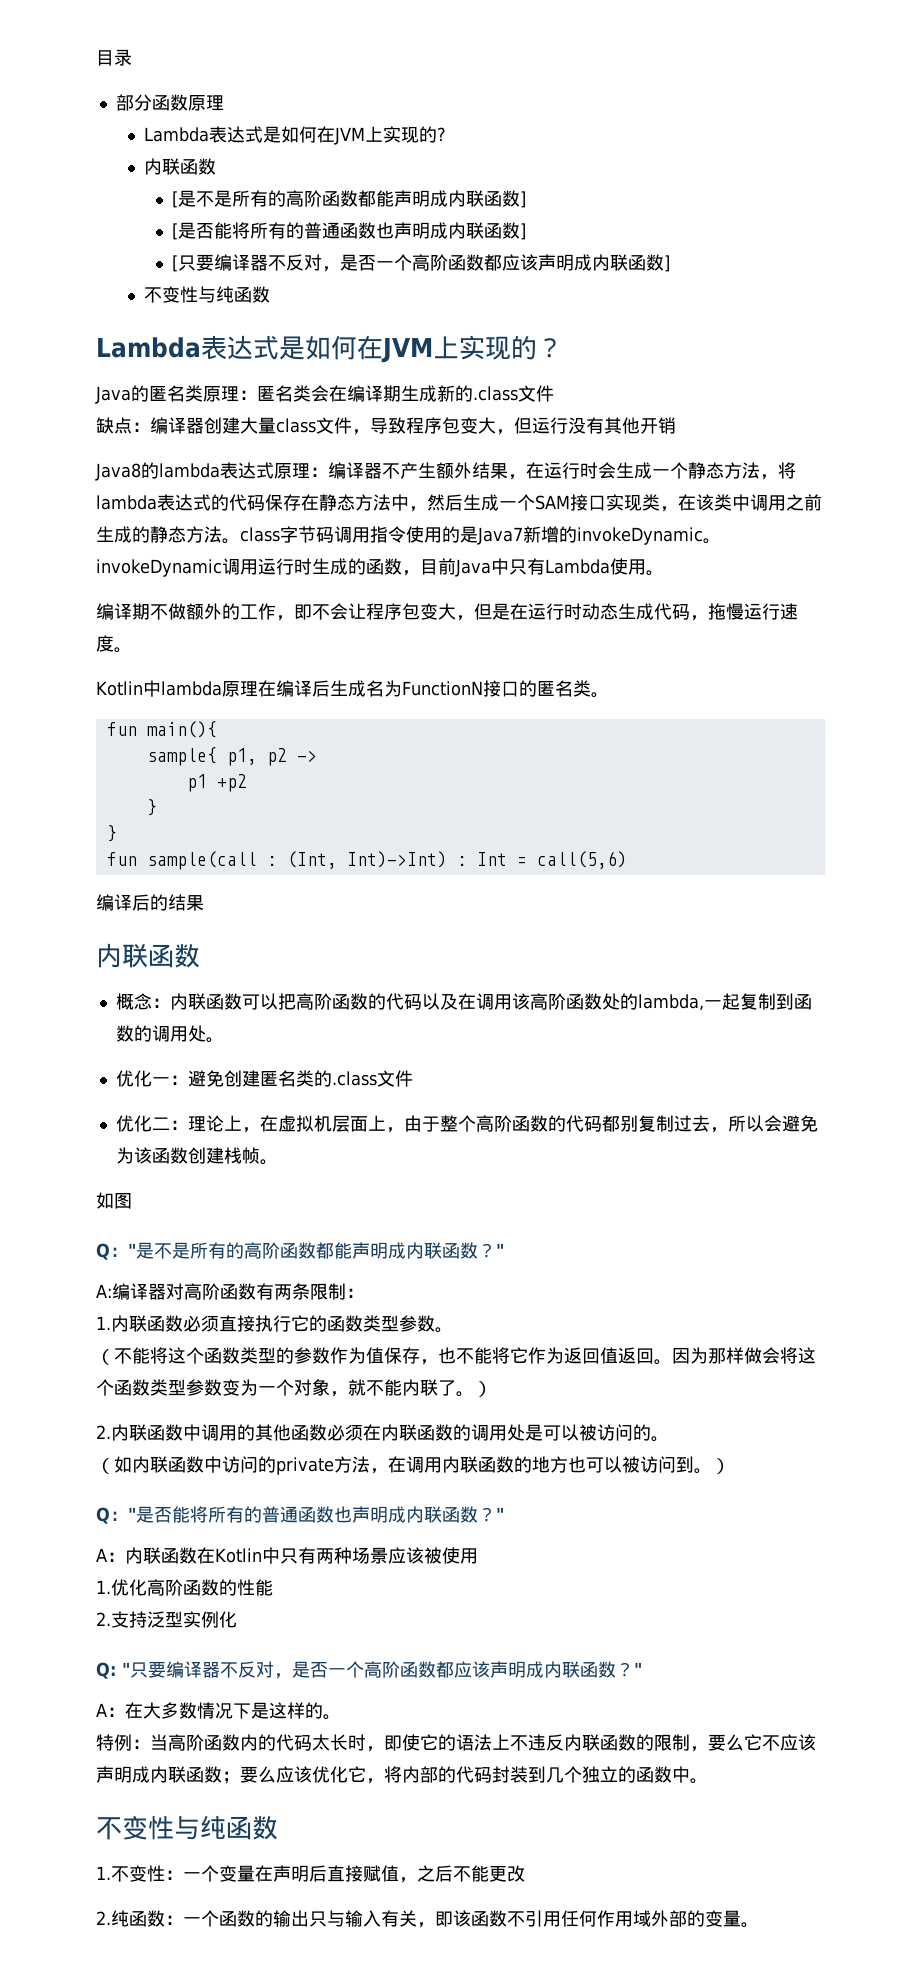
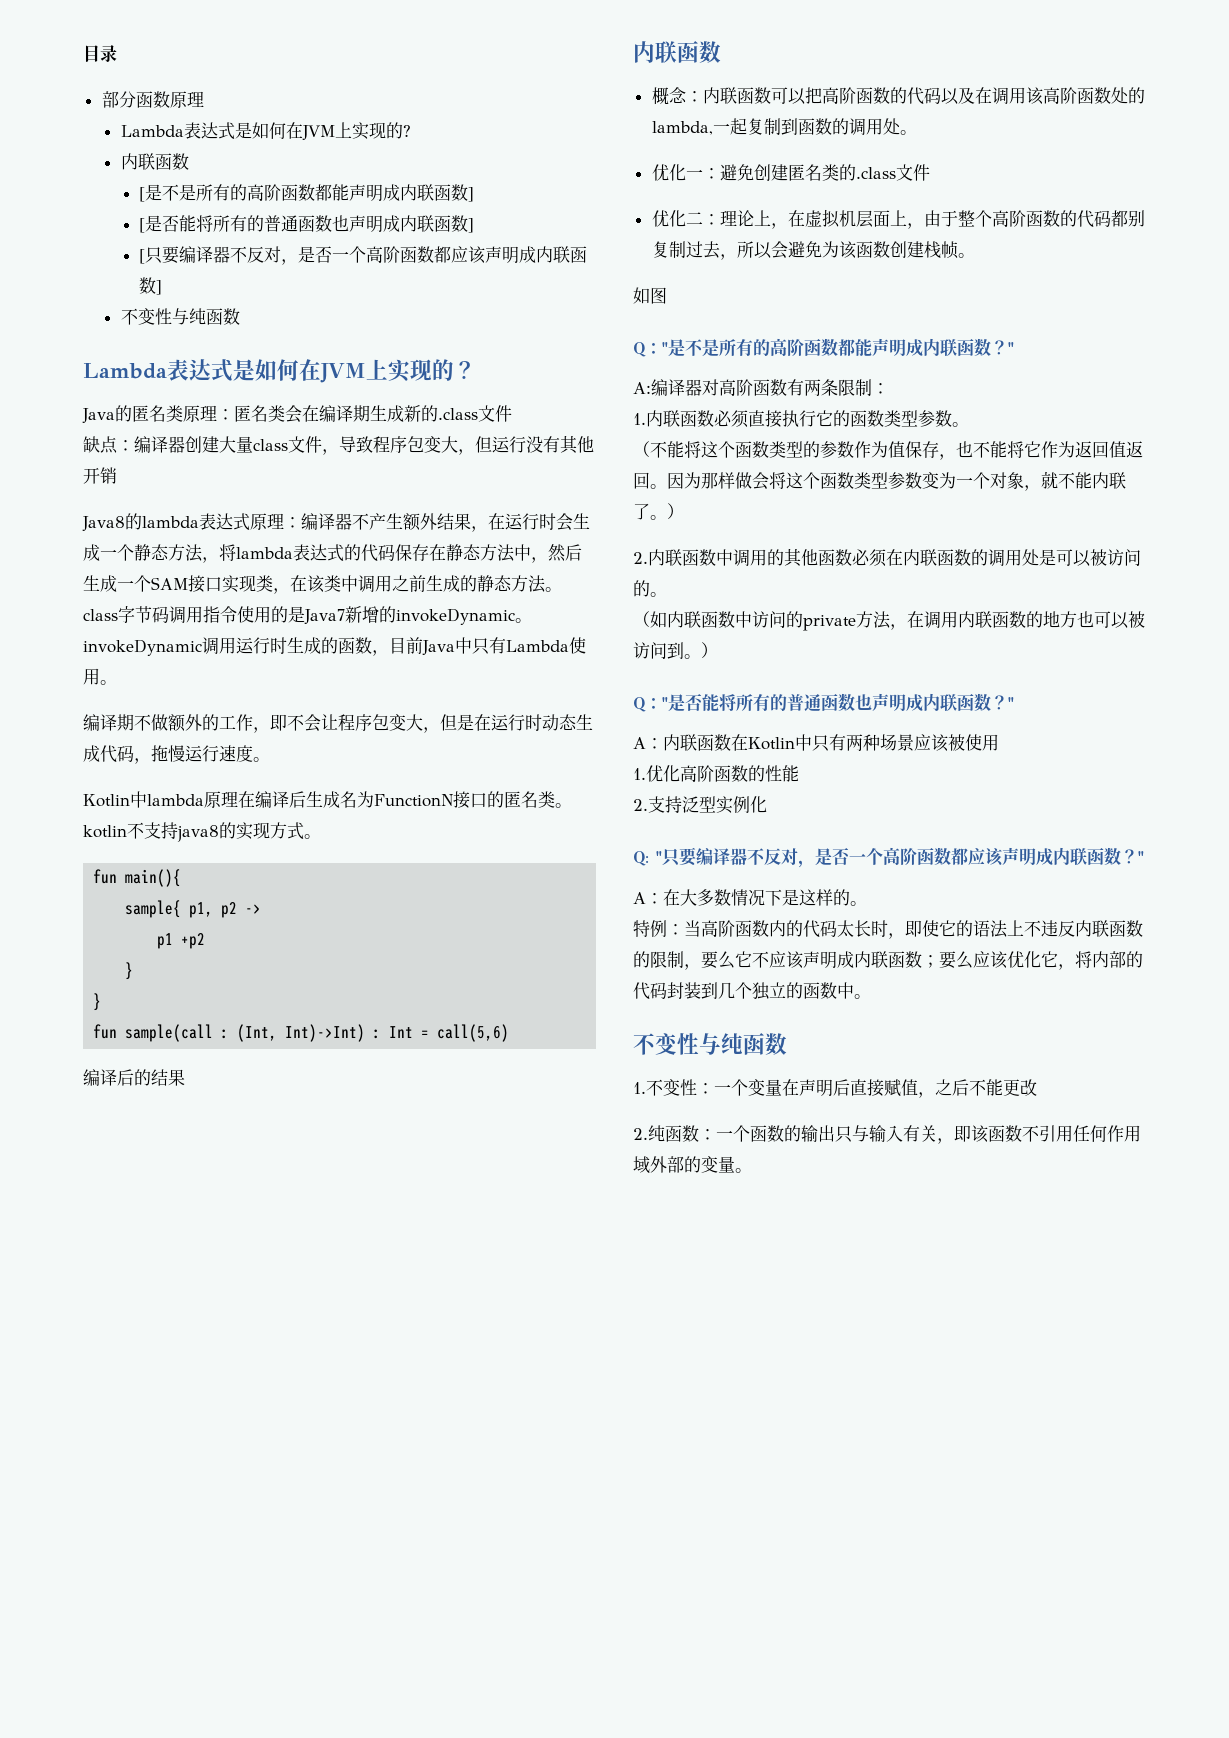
(609, 695) none -> [83,822,321,842] kotlin不支持java8的实现方式。

